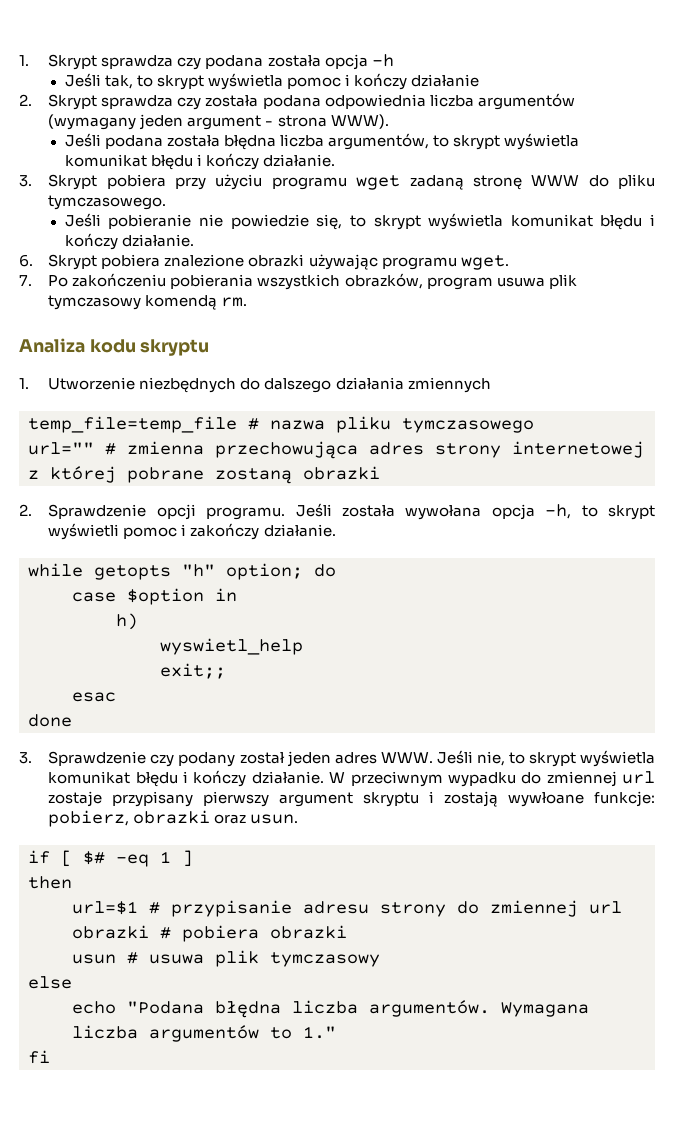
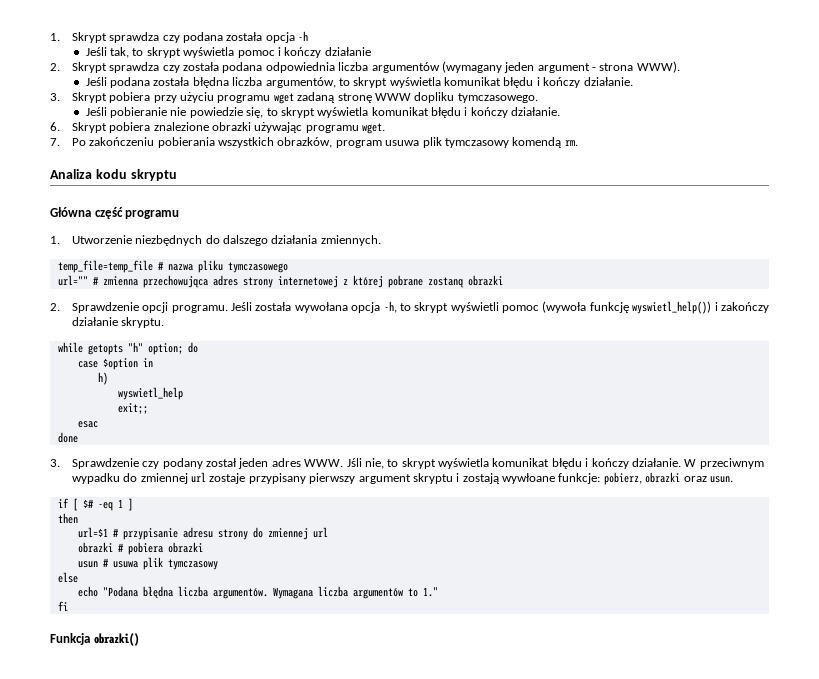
[588,174,655,189] do pliku -> [414,92,455,103] dopliku
(210, 347) none -> [50,207,180,219] // Główna część programu
[407,377,491,393] zmiennych -> [320,235,381,246] zmiennych.
[181,523,336,540] i zakończy działanie. -> [542,301,769,314] [71,317,165,328] (wywoła funkcję wyswietl_help()) i zakończy działanie skryptu.
[436,750,473,764] Jeśli -> [346,458,362,467] Jśli
(50, 1057) none -> [50,633,139,646] // Funkcja obrazki()

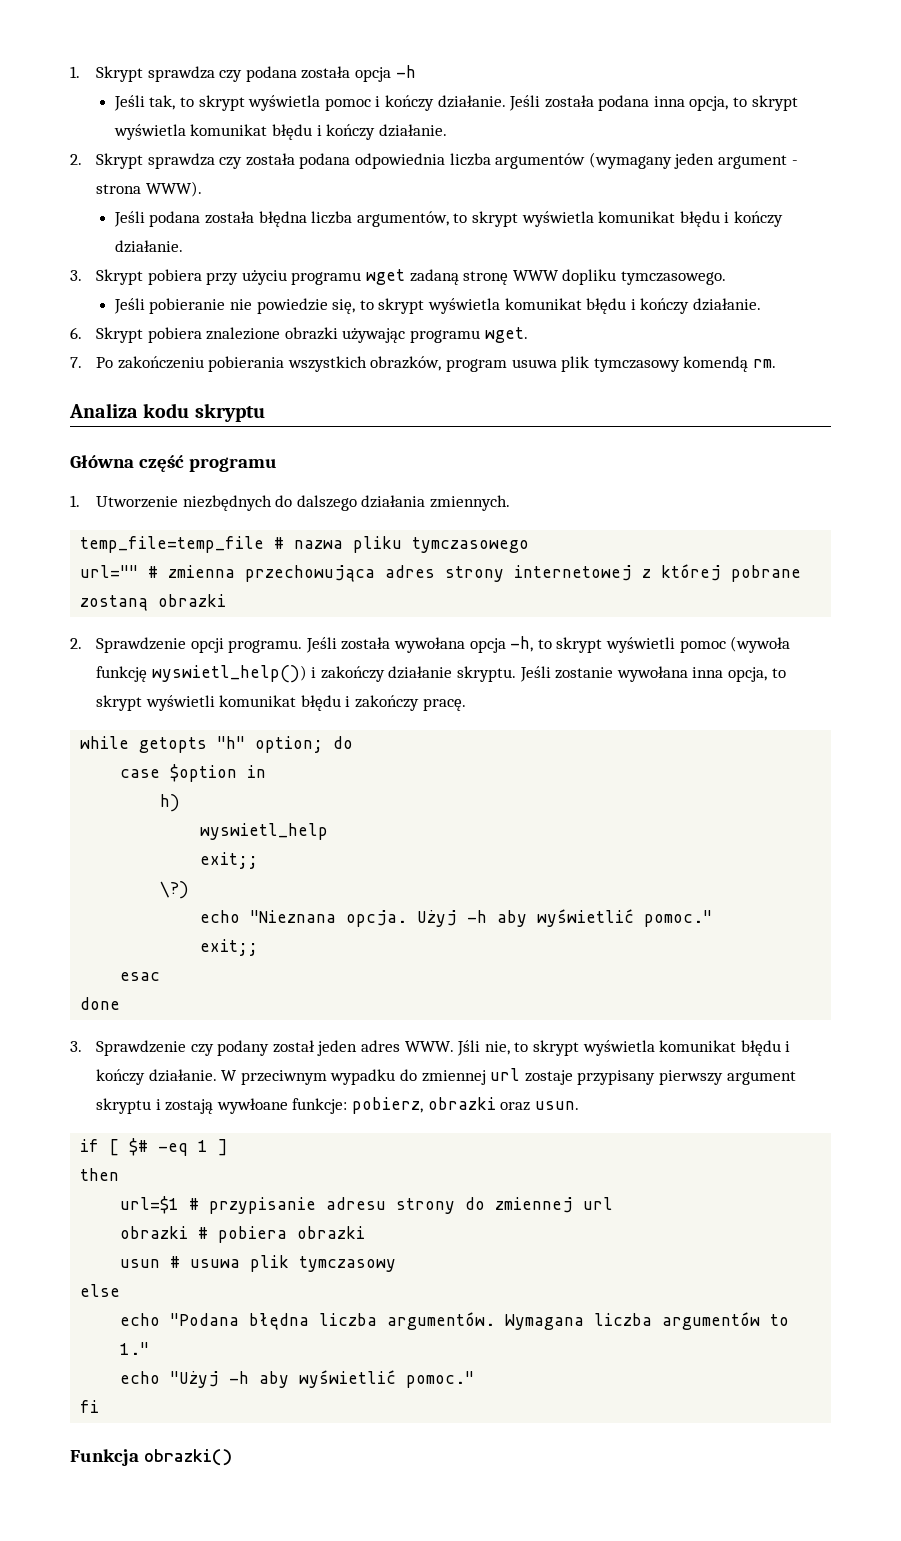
[324,47,371,56] działanie -> [437,95,798,111] [113,124,447,140] działanie. Jeśli została podana inna opcja, to skrypt wyświetla komunikat błędu i kończy działanie.
(165, 322) none -> [519,666,786,682] [96,695,466,711] Jeśli zostanie wywołana inna opcja, to skrypt wyświetli komunikat błędu i zakończy pracę.
(148, 408) none -> [160,881,190,899] [200,909,713,927] [200,939,259,956] // \?) // echo "Nieznana opcja. Użyj -h aby wyświetlić pomoc." // exit;;
(438, 592) none -> [120,1370,475,1388] // echo "Użyj -h aby wyświetlić pomoc."

